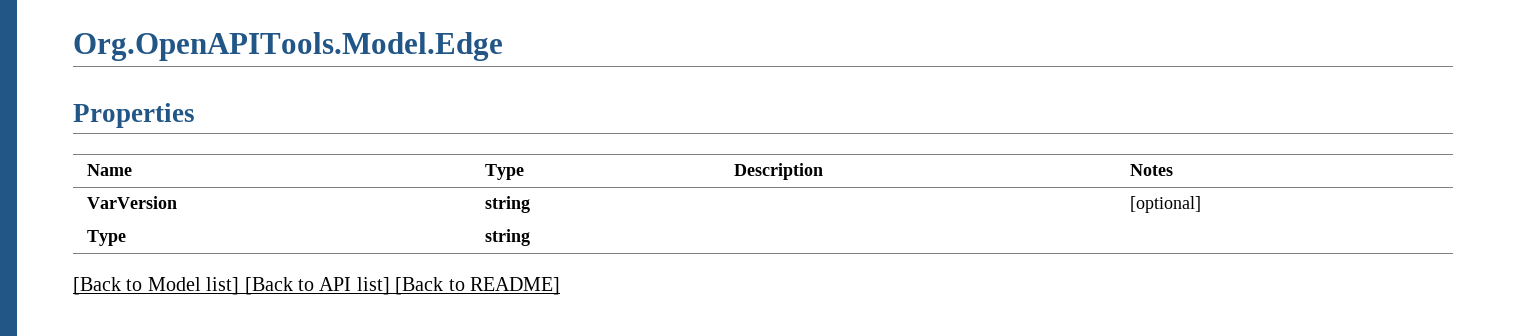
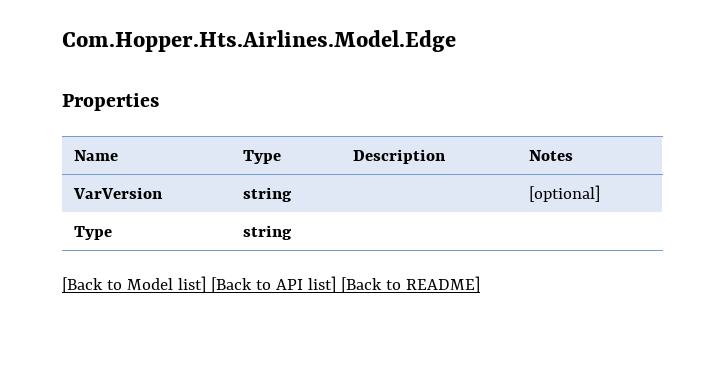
[73,32,503,61] Org.OpenAPITools.Model.Edge -> [62,30,456,52] Com.Hopper.Hts.Airlines.Model.Edge

